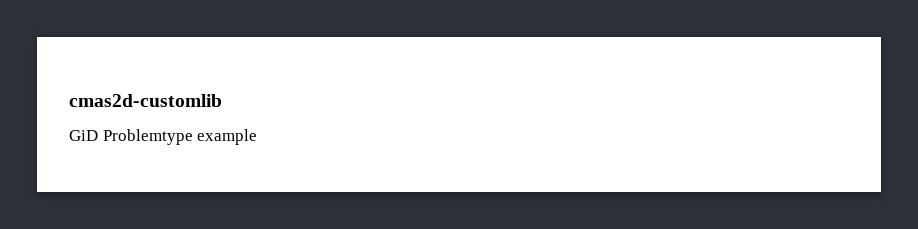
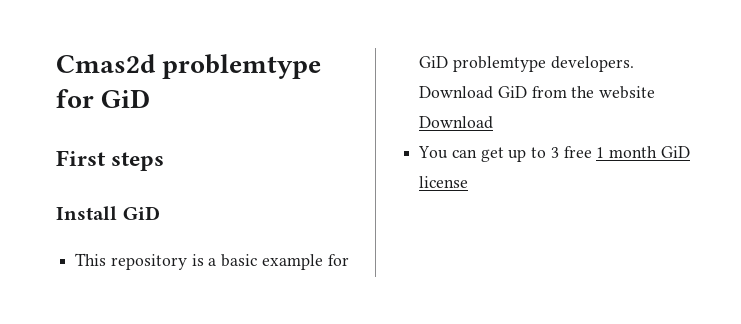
[69,94,222,107] [69,129,258,145] cmas2d-customlib // GiD Problemtype example -> [56,54,322,79] [56,89,151,108] [56,150,165,171] [56,206,160,220] [75,253,349,270] [419,56,634,72] [419,86,656,99] [419,116,494,129] [418,146,690,162] [419,176,469,188] Cmas2d problemtype for GiD // First steps // Install GiD // This repository is a basic example for GiD problemtype developers. Download GiD from the website Download // You can get up to 3 free 1 month GiD license

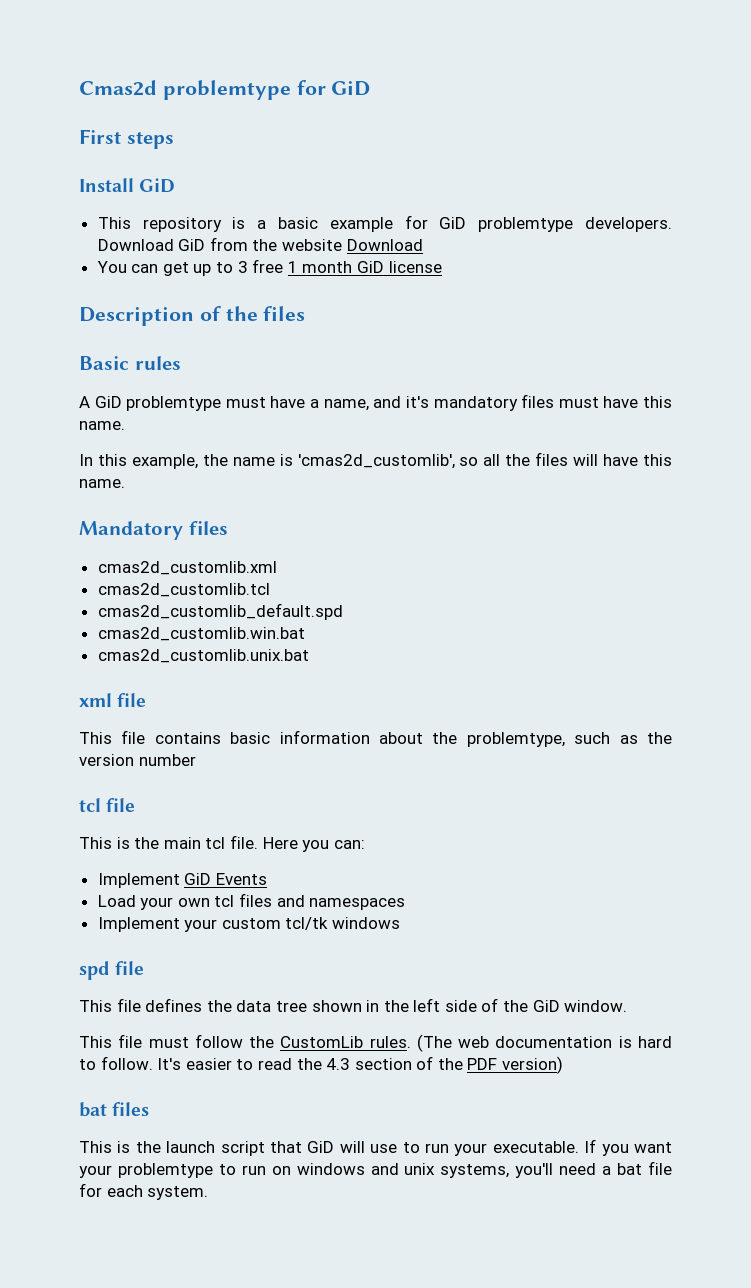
(469, 182) none -> [79,306,306,326] [79,356,181,370] [79,394,672,411] [79,421,125,430] [79,452,672,469] [79,479,125,488] [79,521,228,540] [97,561,277,575] [97,583,270,597] [97,603,343,620] [97,627,305,641] [97,649,309,663] [79,693,147,707] [79,730,672,747] [79,754,196,766] [79,798,136,812] [79,835,365,852] [97,873,267,888] [97,893,406,910] [97,917,401,932] [79,961,145,980] [79,998,628,1012] [79,1034,672,1052] [79,1056,564,1074] [79,1102,150,1117] [79,1139,672,1156] [79,1161,672,1178] [79,1183,209,1200] // Description of the files // Basic rules // A GiD problemtype must have a name, and it's mandatory files must have this name. // In this example, the name is 'cmas2d_customlib', so all the files will have this name. // Mandatory files // cmas2d_customlib.xml // cmas2d_customlib.tcl // cmas2d_customlib_default.spd // cmas2d_customlib.win.bat // cmas2d_customlib.unix.bat // xml file // This file contains basic information about the problemtype, such as the version number // tcl file // This is the main tcl file. Here you can: // Implement GiD Events // Load your own tcl files and namespaces // Implement your custom tcl/tk windows // spd file // This file defines the data tree shown in the left side of the GiD window. // This file must follow the CustomLib rules. (The web documentation is hard to follow. It's easier to read the 4.3 section of the PDF version) // bat files // This is the launch script that GiD will use to run your executable. If you want your problemtype to run on windows and unix systems, you'll need a bat file for each system.

